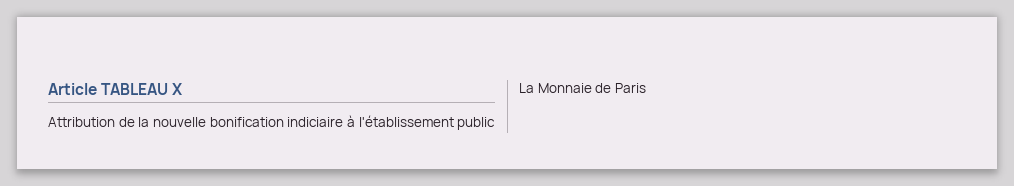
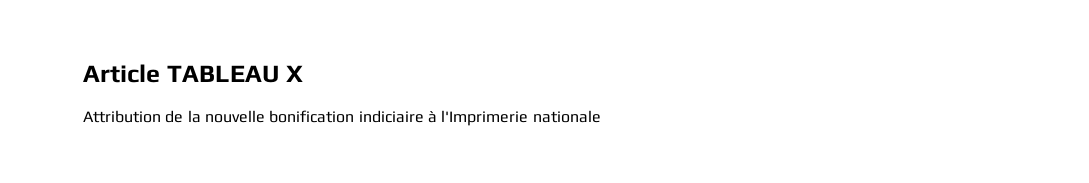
[358,115,496,130] [519,83,646,93] l'établissement public La Monnaie de Paris -> [441,110,601,126] l'Imprimerie nationale

